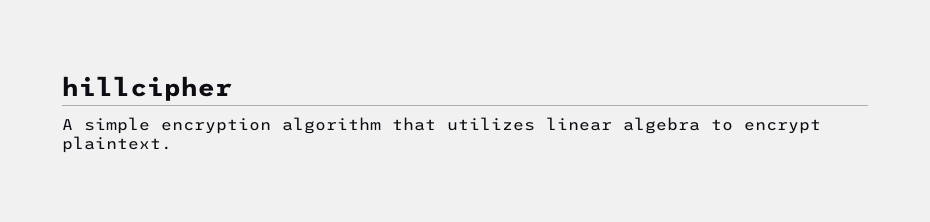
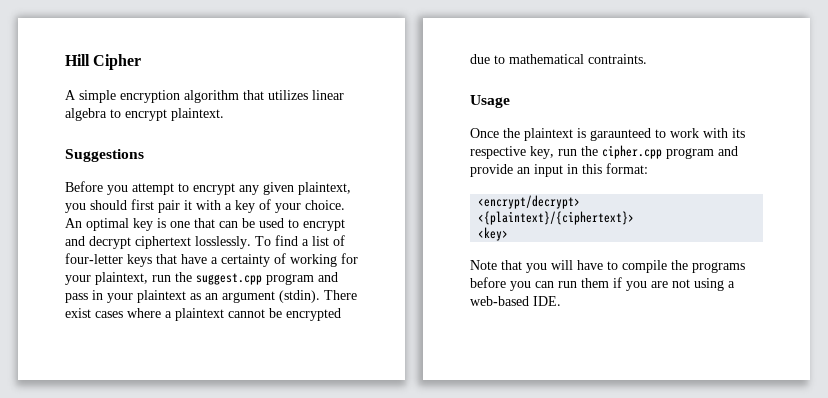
[62,76,232,101] hillcipher -> [65,54,142,70] Hill Cipher
(172, 144) none -> [65,149,144,162] [65,181,351,195] [65,199,345,213] [65,218,345,231] [65,235,345,249] [65,253,358,267] [65,272,338,285] [65,290,357,303] [65,308,341,321] [470,54,647,64] [470,95,510,108] [470,128,745,141] [470,145,738,159] [470,163,648,177] [478,195,581,209] [478,211,635,225] [478,227,509,241] [470,260,745,273] [470,277,735,291] [470,296,561,306] // Suggestions // Before you attempt to encrypt any given plaintext, you should first pair it with a key of your choice. An optimal key is one that can be used to encrypt and decrypt ciphertext losslessly. To find a list of four-letter keys that have a certainty of working for your plaintext, run the suggest.cpp program and pass in your plaintext as an argument (stdin). There exist cases where a plaintext cannot be encrypted due to mathematical contraints. // Usage // Once the plaintext is garaunteed to work with its respective key, run the cipher.cpp program and provide an input in this format: // <encrypt/decrypt> // <{plaintext}/{ciphertext}> // <key> // Note that you will have to compile the programs before you can run them if you are not using a web-based IDE.

